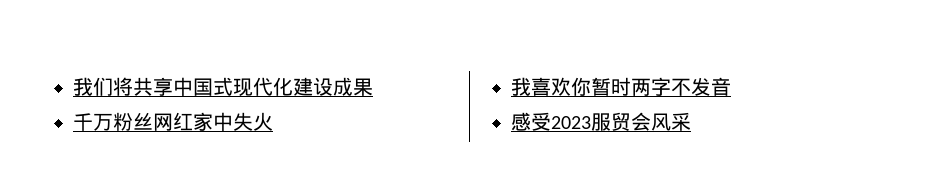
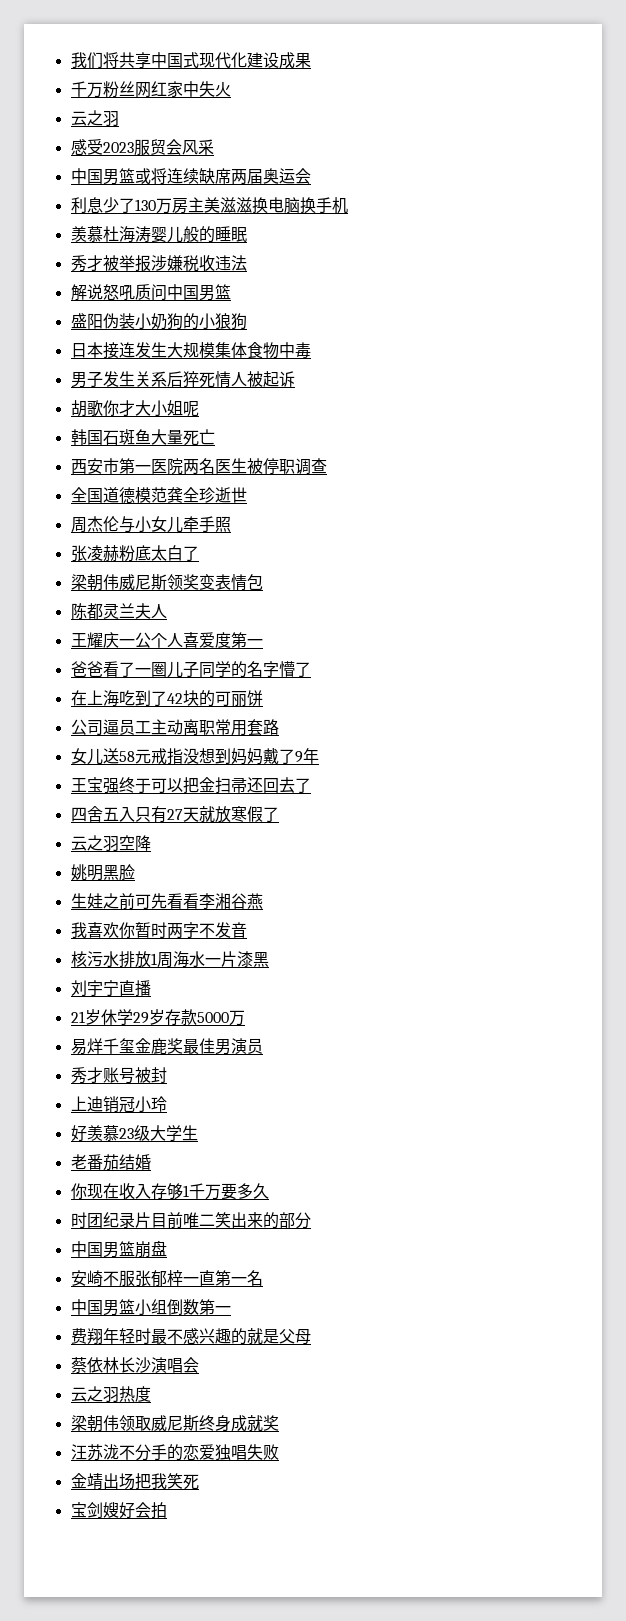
(273, 121) none -> [70,110,119,126] [70,139,214,156] [70,168,311,185] [70,197,348,214] [70,226,247,243] [70,255,247,272] [70,284,231,301] [70,313,247,330] [70,342,311,359] [70,371,295,388] [70,400,199,417] [70,429,215,446] [70,458,327,475] [70,487,247,503] [70,516,231,533] [70,545,199,562] [70,574,263,591] [70,603,167,620] [70,632,263,648] [70,661,311,678] [70,690,263,707] [70,719,279,736] [70,748,319,765] [70,777,311,794] [70,806,279,823] [70,835,151,851] [70,864,135,881] [70,893,263,910] // 云之羽 // 感受2023服贸会风采 // 中国男篮或将连续缺席两届奥运会 // 利息少了130万房主美滋滋换电脑换手机 // 羡慕杜海涛婴儿般的睡眠 // 秀才被举报涉嫌税收违法 // 解说怒吼质问中国男篮 // 盛阳伪装小奶狗的小狼狗 // 日本接连发生大规模集体食物中毒 // 男子发生关系后猝死情人被起诉 // 胡歌你才大小姐呢 // 韩国石斑鱼大量死亡 // 西安市第一医院两名医生被停职调查 // 全国道德模范龚全珍逝世 // 周杰伦与小女儿牵手照 // 张凌赫粉底太白了 // 梁朝伟威尼斯领奖变表情包 // 陈都灵兰夫人 // 王耀庆一公个人喜爱度第一 // 爸爸看了一圈儿子同学的名字懵了 // 在上海吃到了42块的可丽饼 // 公司逼员工主动离职常用套路 // 女儿送58元戒指没想到妈妈戴了9年 // 王宝强终于可以把金扫帚还回去了 // 四舍五入只有27天就放寒假了 // 云之羽空降 // 姚明黑脸 // 生娃之前可先看看李湘谷燕
[511,112,691,131] 感受2023服贸会风采 -> [70,951,269,968] [70,980,151,997] [70,1009,245,1026] [70,1038,263,1055] [70,1067,167,1084] [70,1096,167,1113] [70,1125,198,1142] [70,1154,151,1171] [70,1183,269,1200] [70,1212,311,1229] [70,1240,167,1258] [70,1270,263,1287] [70,1299,231,1316] [70,1328,311,1345] [70,1357,199,1373] [70,1386,151,1402] [70,1415,279,1432] [70,1444,279,1461] [70,1473,199,1490] [70,1502,167,1519] 核污水排放1周海水一片漆黑 // 刘宇宁直播 // 21岁休学29岁存款5000万 // 易烊千玺金鹿奖最佳男演员 // 秀才账号被封 // 上迪销冠小玲 // 好羡慕23级大学生 // 老番茄结婚 // 你现在收入存够1千万要多久 // 时团纪录片目前唯二笑出来的部分 // 中国男篮崩盘 // 安崎不服张郁梓一直第一名 // 中国男篮小组倒数第一 // 费翔年轻时最不感兴趣的就是父母 // 蔡依林长沙演唱会 // 云之羽热度 // 梁朝伟领取威尼斯终身成就奖 // 汪苏泷不分手的恋爱独唱失败 // 金靖出场把我笑死 // 宝剑嫂好会拍

